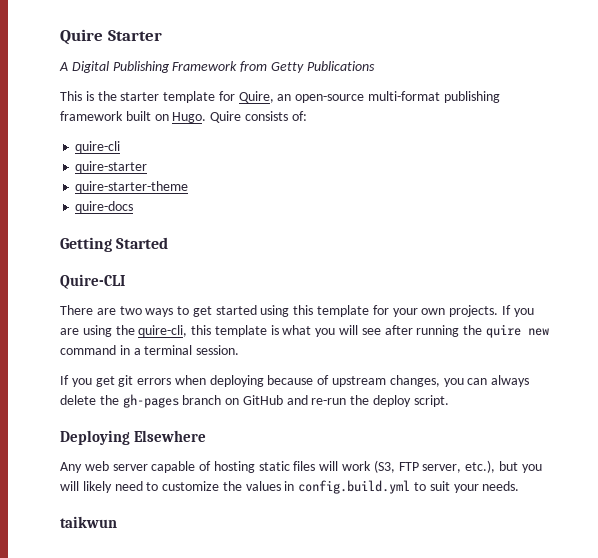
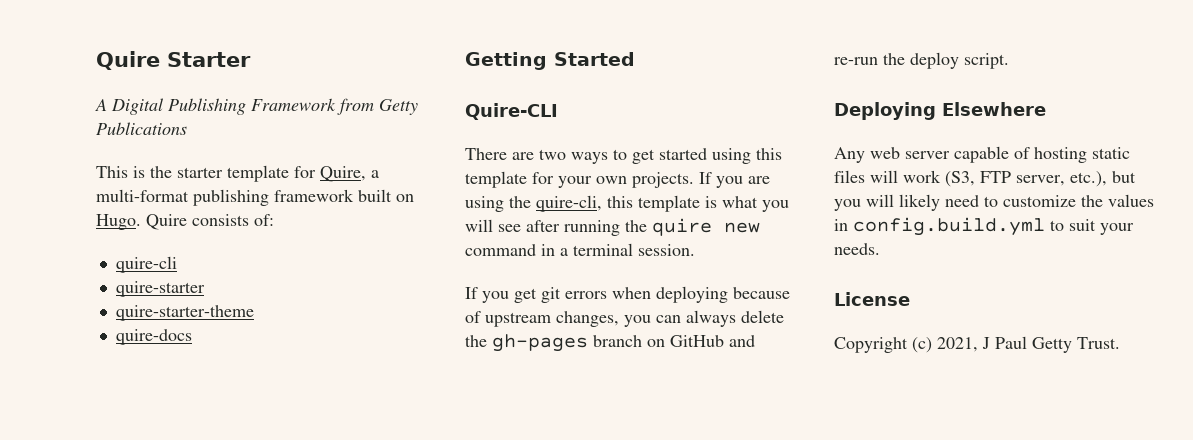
[277,94,365,103] an open-source -> [371,170,379,178] a
[60,516,117,528] taikwun -> [834,292,910,306] [834,336,1120,353] License // Copyright (c) 2021, J Paul Getty Trust.

